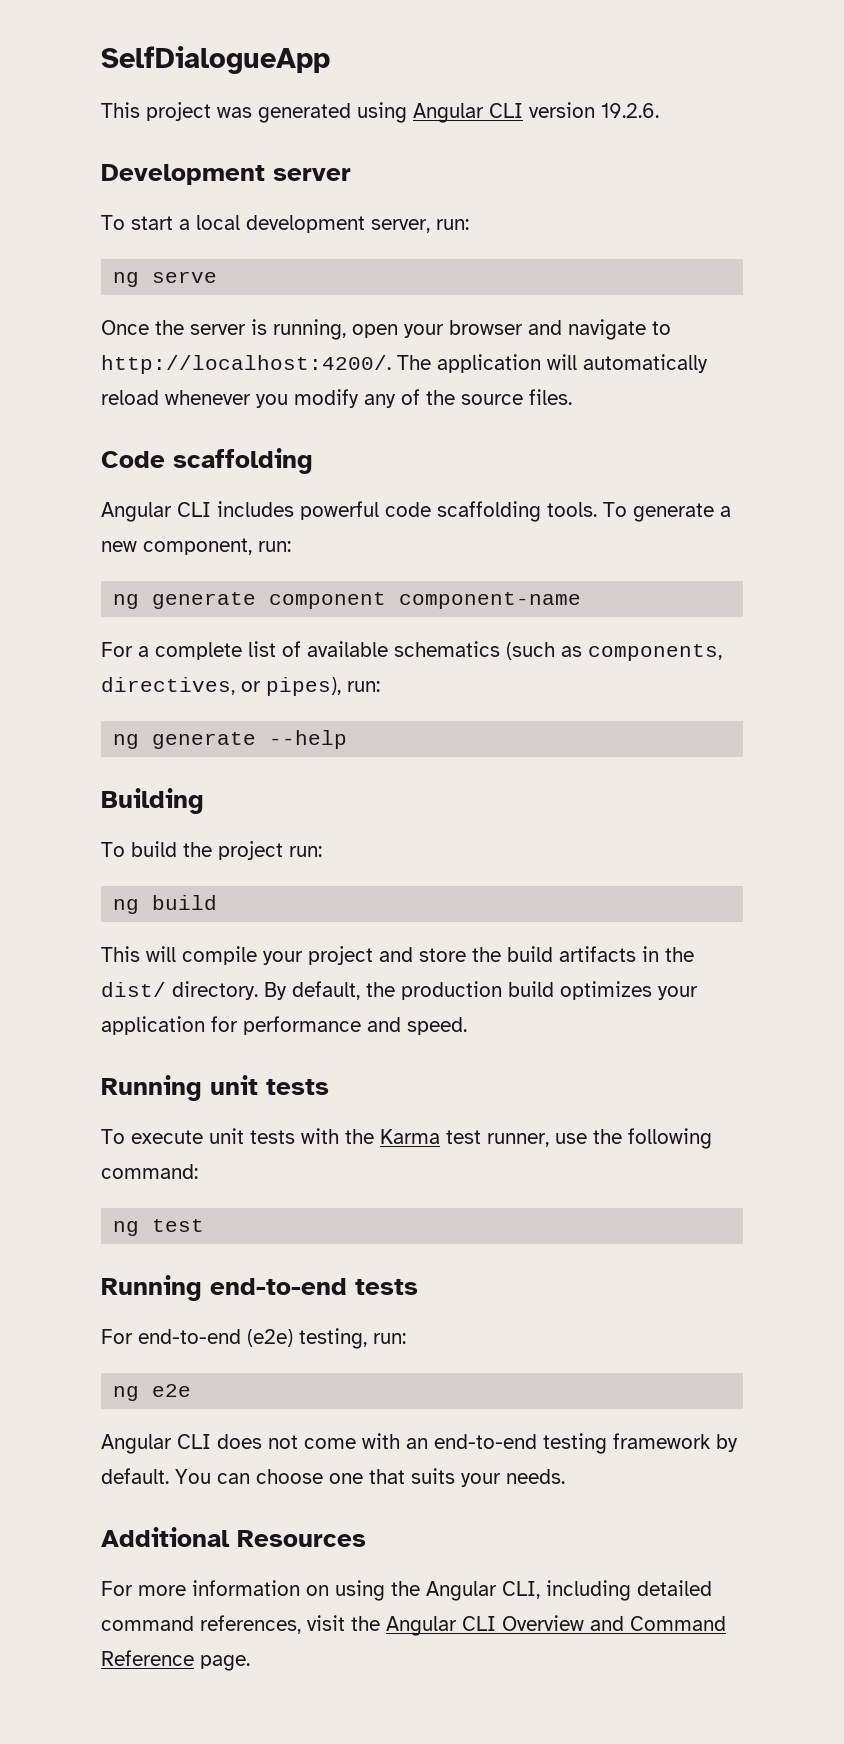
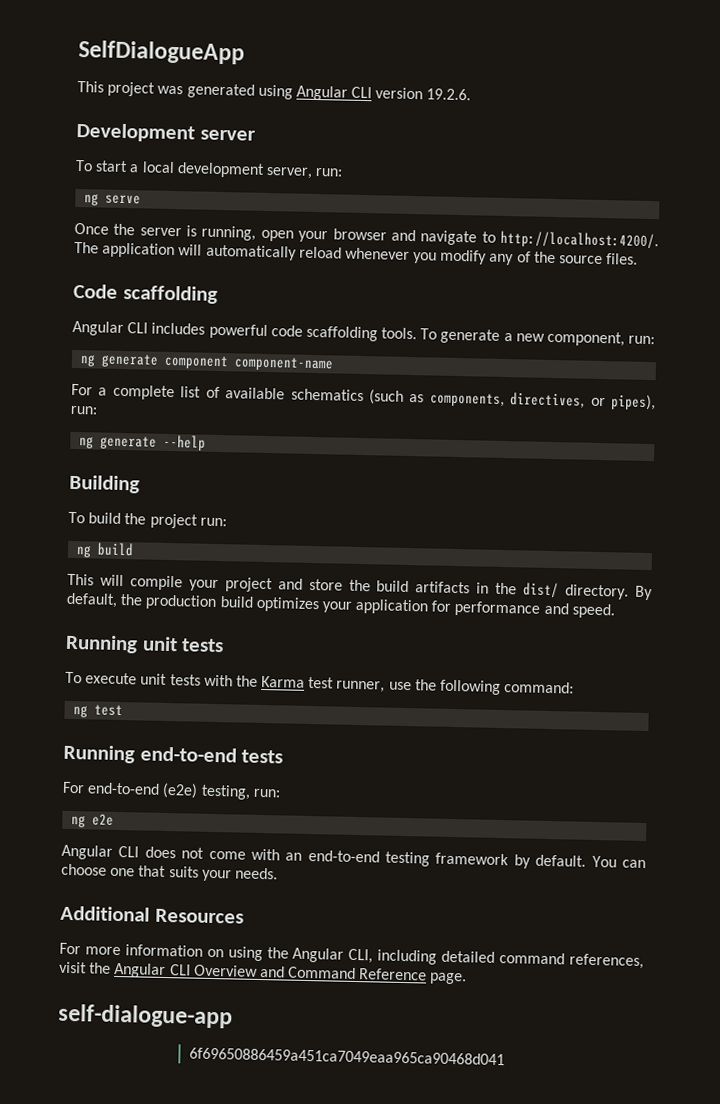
(250, 1663) none -> [58,1003,233,1029] [188,1047,505,1066] // self-dialogue-app // 6f69650886459a451ca7049eaa965ca90468d041

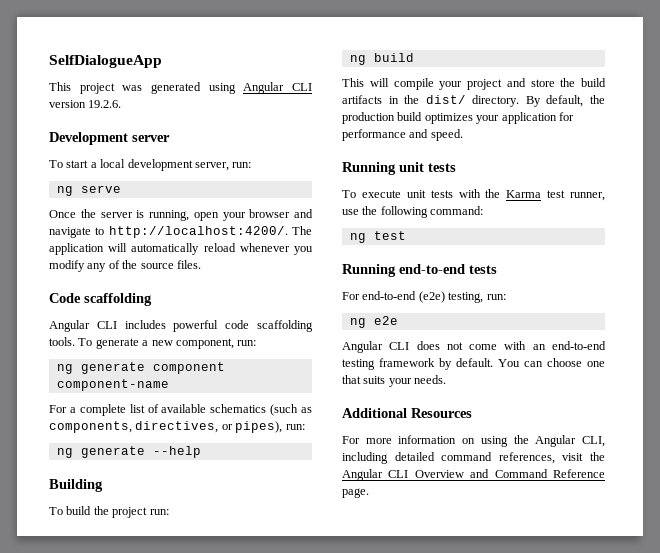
[58,1003,233,1029] [188,1047,505,1066] // self-dialogue-app // 6f69650886459a451ca7049eaa965ca90468d041 -> (369, 493) none

